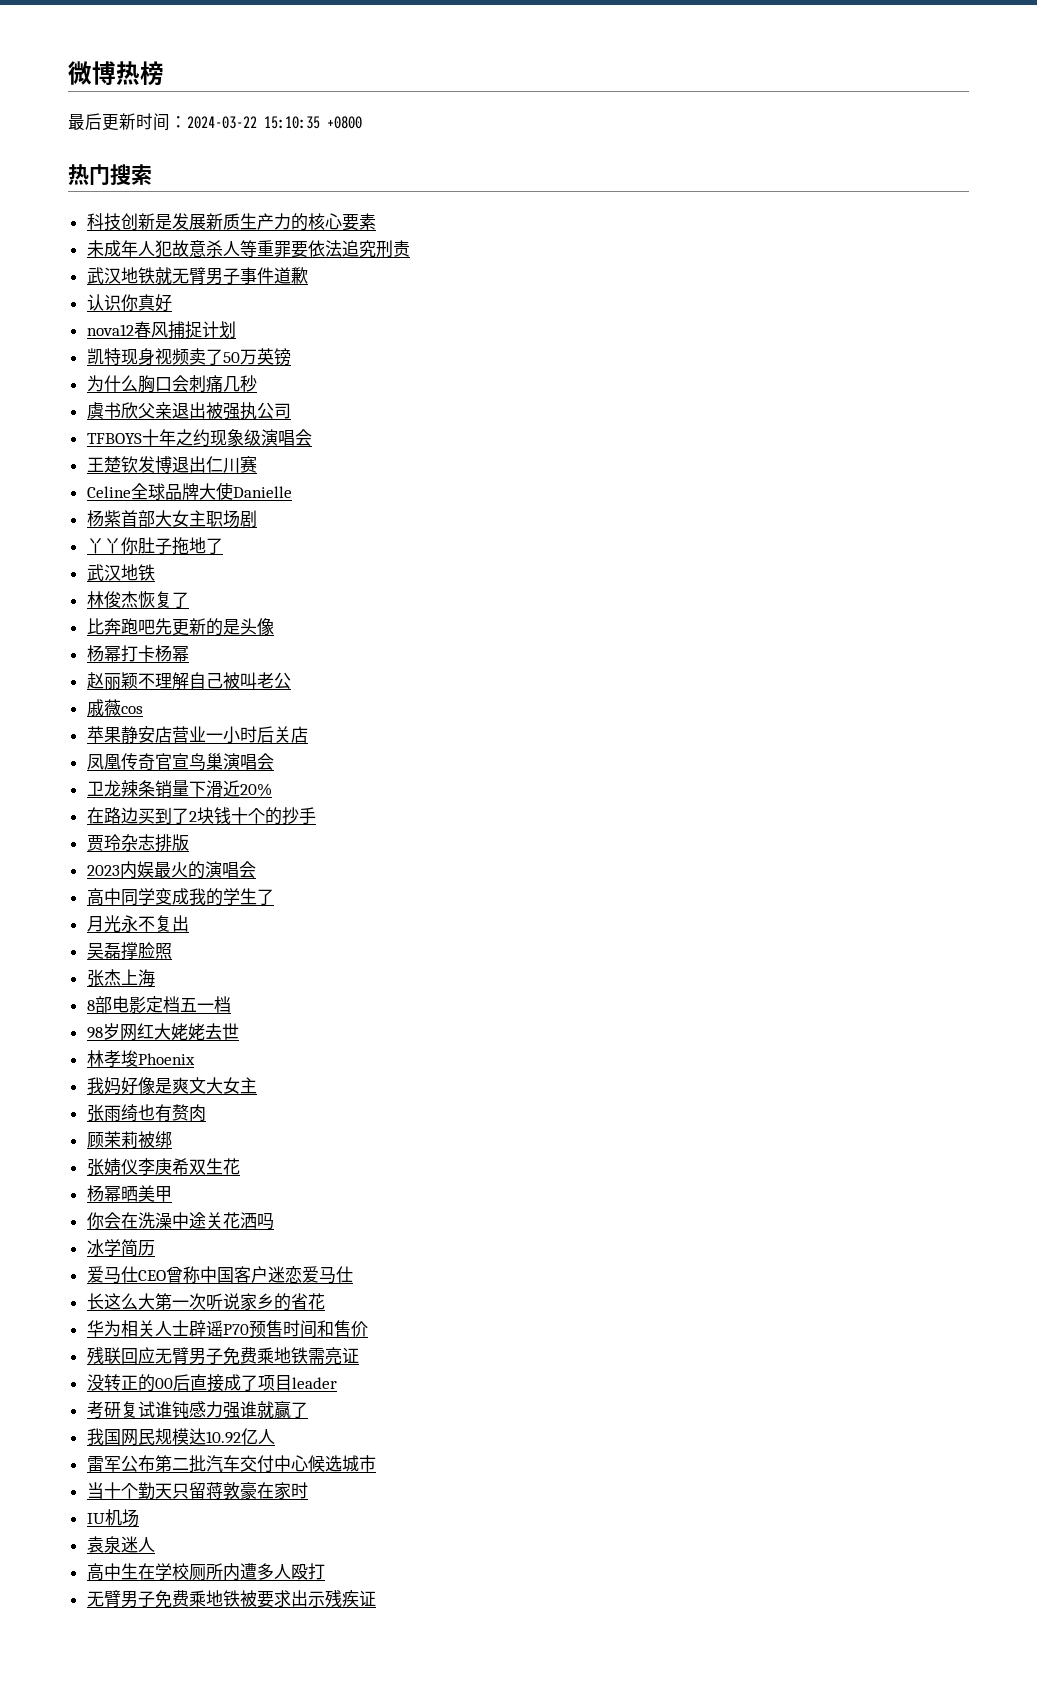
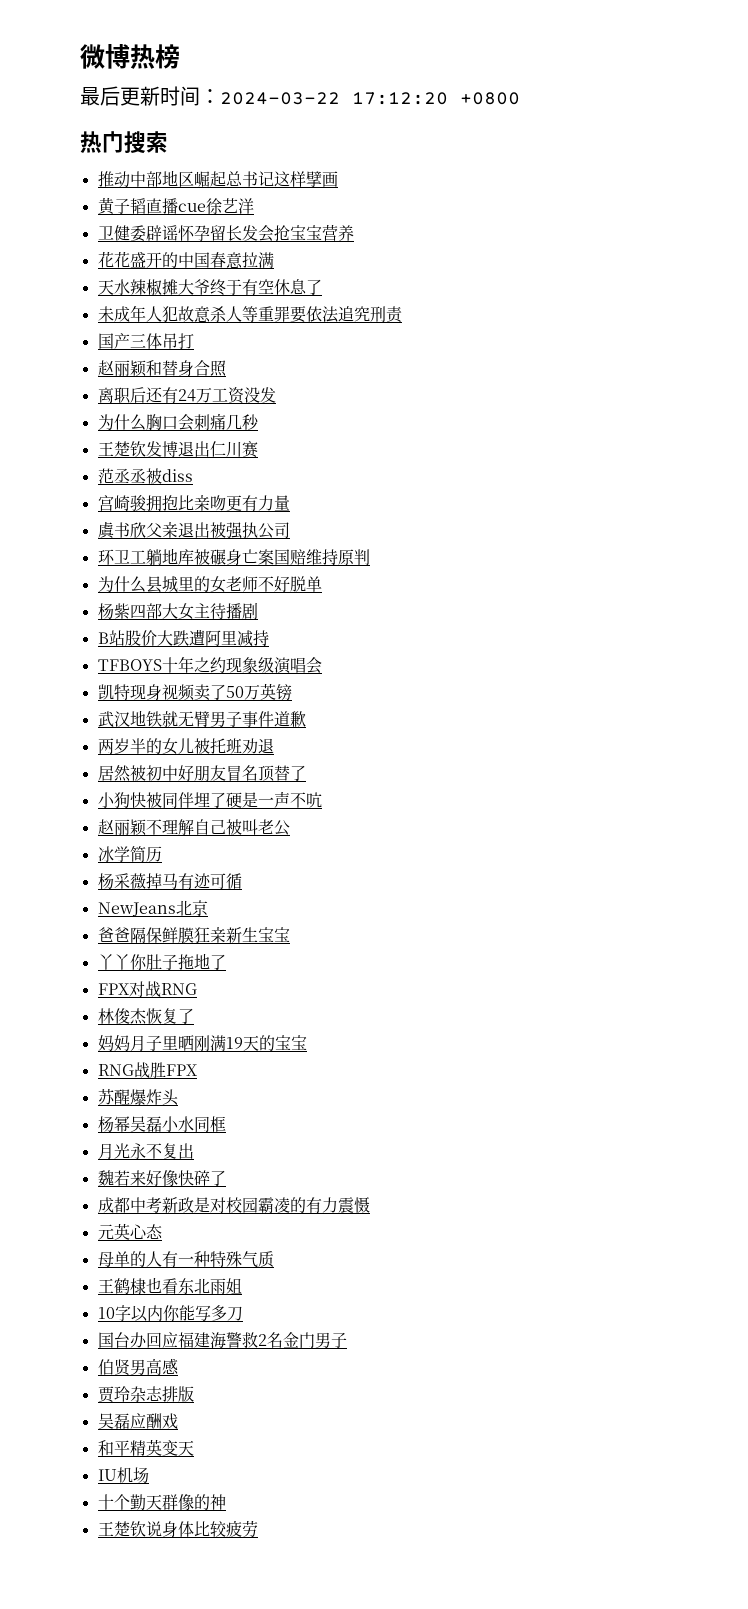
[264,116,320,129] 15:10:35 -> [352,92,448,105] 17:12:20
[86,213,376,231] 科技创新是发展新质生产力的核心要素 -> [97,170,338,188] [97,197,254,215] [97,224,354,242] [97,251,274,269] [97,279,322,296] 推动中部地区崛起总书记这样擘画 // 黄子韬直播cue徐艺洋 // 卫健委辟谣怀孕留长发会抢宝宝营养 // 花花盛开的中国春意拉满 // 天水辣椒摊大爷终于有空休息了
(410, 248) none -> [97,333,194,349] [97,360,227,377] [97,387,276,404] [97,413,259,431] [97,441,258,458] [97,468,193,484] [97,495,290,511] [97,521,290,539] [97,548,370,566] [97,576,322,593] [97,602,258,620] [97,629,269,647] [97,656,322,674] [97,683,292,701] // 国产三体吊打 // 赵丽颖和替身合照 // 离职后还有24万工资没发 // 为什么胸口会刺痛几秒 // 王楚钦发博退出仁川赛 // 范丞丞被diss // 宫崎骏拥抱比亲吻更有力量 // 虞书欣父亲退出被强执公司 // 环卫工躺地库被碾身亡案国赔维持原判 // 为什么县城里的女老师不好脱单 // 杨紫四部大女主待播剧 // B站股价大跌遭阿里减持 // TFBOYS十年之约现象级演唱会 // 凯特现身视频卖了50万英镑
[86,294,172,312] [86,321,236,339] [86,348,291,366] [86,375,257,393] [86,402,291,420] [86,429,312,447] [86,455,257,473] [86,482,292,500] [86,510,257,528] [86,537,223,555] [86,564,155,581] [86,591,189,608] [86,618,274,636] [86,645,189,662] 认识你真好 // nova12春风捕捉计划 // 凯特现身视频卖了50万英镑 // 为什么胸口会刺痛几秒 // 虞书欣父亲退出被强执公司 // TFBOYS十年之约现象级演唱会 // 王楚钦发博退出仁川赛 // Celine全球品牌大使Danielle // 杨紫首部大女主职场剧 // 丫丫你肚子拖地了 // 武汉地铁 // 林俊杰恢复了 // 比奔跑吧先更新的是头像 // 杨幂打卡杨幂 -> [97,738,274,755] [97,765,306,782] [97,791,322,808] 两岁半的女儿被托班劝退 // 居然被初中好朋友冒名顶替了 // 小狗快被同伴埋了硬是一声不吭
[86,699,143,717] [86,726,308,744] [86,753,274,771] [86,780,272,798] [86,807,316,825] [86,834,189,852] [86,861,256,879] [86,888,274,906] [86,915,189,933] [86,942,172,959] [86,969,155,987] [86,996,231,1013] [86,1023,239,1041] [86,1050,195,1067] [86,1077,257,1095] [86,1104,206,1122] [86,1131,172,1148] [86,1158,240,1176] [86,1185,172,1202] [86,1212,274,1230] [86,1239,155,1257] [86,1266,353,1284] [86,1293,325,1311] [86,1320,368,1338] [86,1347,359,1365] [86,1374,337,1392] [86,1401,308,1419] [86,1428,275,1446] [86,1455,376,1473] [86,1482,308,1500] [86,1509,139,1527] [86,1536,155,1553] [86,1563,325,1581] [86,1590,376,1608] 戚薇cos // 苹果静安店营业一小时后关店 // 凤凰传奇官宣鸟巢演唱会 // 卫龙辣条销量下滑近20% // 在路边买到了2块钱十个的抄手 // 贾玲杂志排版 // 2023内娱最火的演唱会 // 高中同学变成我的学生了 // 月光永不复出 // 吴磊撑脸照 // 张杰上海 // 8部电影定档五一档 // 98岁网红大姥姥去世 // 林孝埈Phoenix // 我妈好像是爽文大女主 // 张雨绮也有赘肉 // 顾茉莉被绑 // 张婧仪李庚希双生花 // 杨幂晒美甲 // 你会在洗澡中途关花洒吗 // 冰学简历 // 爱马仕CEO曾称中国客户迷恋爱马仕 // 长这么大第一次听说家乡的省花 // 华为相关人士辟谣P70预售时间和售价 // 残联回应无臂男子免费乘地铁需亮证 // 没转正的00后直接成了项目leader // 考研复试谁钝感力强谁就赢了 // 我国网民规模达10.92亿人 // 雷军公布第二批汽车交付中心候选城市 // 当十个勤天只留蒋敦豪在家时 // IU机场 // 袁泉迷人 // 高中生在学校厕所内遭多人殴打 // 无臂男子免费乘地铁被要求出示残疾证 -> [97,846,162,862] [97,873,242,890] [97,900,208,917] [97,927,290,943] [97,953,226,970] [97,981,197,998] [97,1008,194,1025] [97,1035,307,1051] [97,1062,197,1079] [97,1088,179,1106] [97,1116,226,1133] [97,1143,194,1159] [97,1170,226,1187] [97,1197,370,1213] [97,1223,163,1240] [97,1251,274,1268] [97,1277,242,1294] [97,1305,243,1322] [97,1332,347,1349] [97,1358,179,1376] [97,1386,194,1403] [97,1413,178,1429] [97,1439,194,1456] [97,1467,149,1483] [97,1494,226,1511] [97,1520,258,1538] 冰学简历 // 杨采薇掉马有迹可循 // NewJeans北京 // 爸爸隔保鲜膜狂亲新生宝宝 // 丫丫你肚子拖地了 // FPX对战RNG // 林俊杰恢复了 // 妈妈月子里晒刚满19天的宝宝 // RNG战胜FPX // 苏醒爆炸头 // 杨幂吴磊小水同框 // 月光永不复出 // 魏若来好像快碎了 // 成都中考新政是对校园霸凌的有力震慑 // 元英心态 // 母单的人有一种特殊气质 // 王鹤棣也看东北雨姐 // 10字以内你能写多刀 // 国台办回应福建海警救2名金门男子 // 伯贤男高感 // 贾玲杂志排版 // 吴磊应酬戏 // 和平精英变天 // IU机场 // 十个勤天群像的神 // 王楚钦说身体比较疲劳

